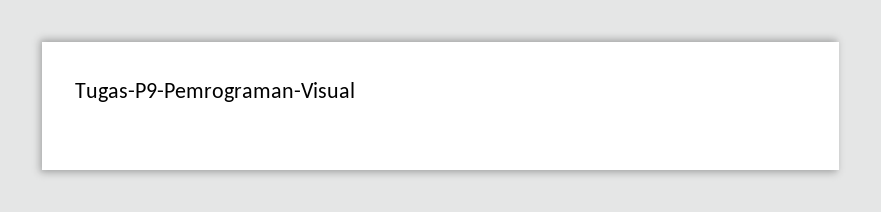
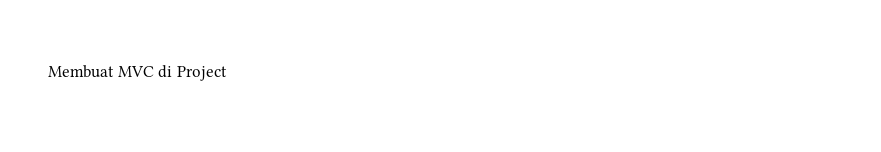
[75,82,355,102] Tugas-P9-Pemrograman-Visual -> [48,65,227,81] Membuat MVC di Project

